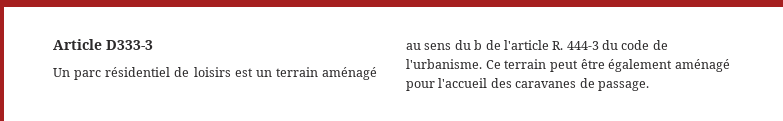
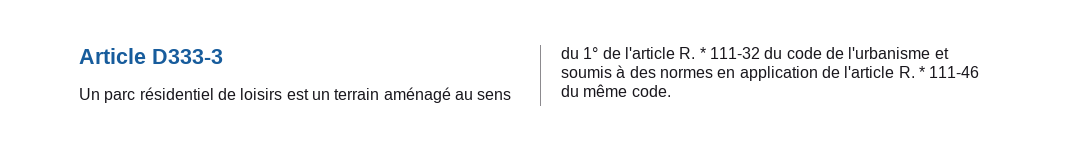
[474,40,599,50] b de l'article R. 444-3 -> [583,47,760,59] 1° de l'article R. * 111-32
[406,59,730,72] [406,78,649,91] l'urbanisme. Ce terrain peut être également aménagé pour l'accueil des caravanes de passage. -> [848,47,949,59] [561,65,980,81] [561,84,671,97] l'urbanisme et soumis à des normes en application de l'article R. * 111-46 du même code.

